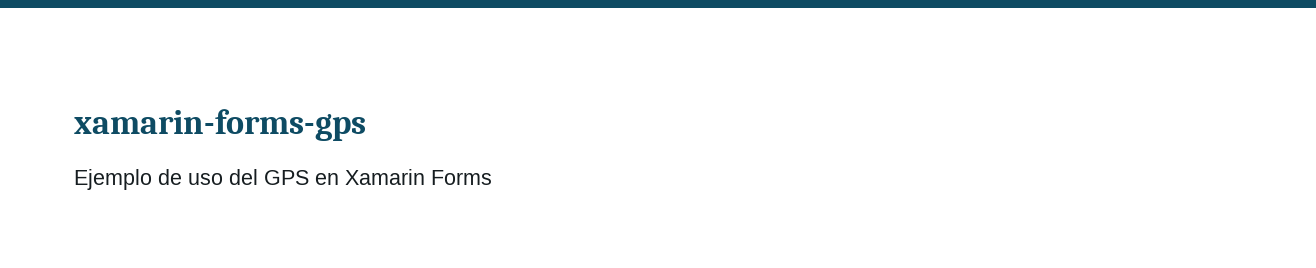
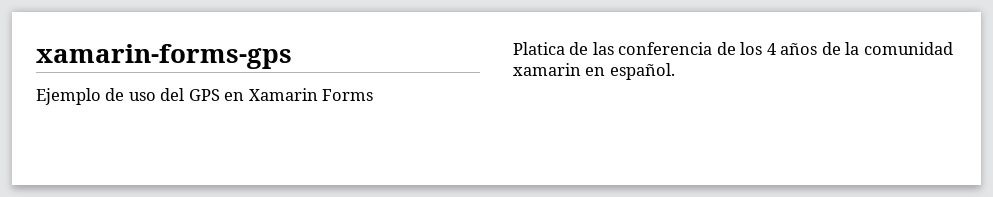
(492, 177) none -> [513,42,953,55] [513,63,675,80] // Platica de las conferencia de los 4 años de la comunidad xamarin en español.

